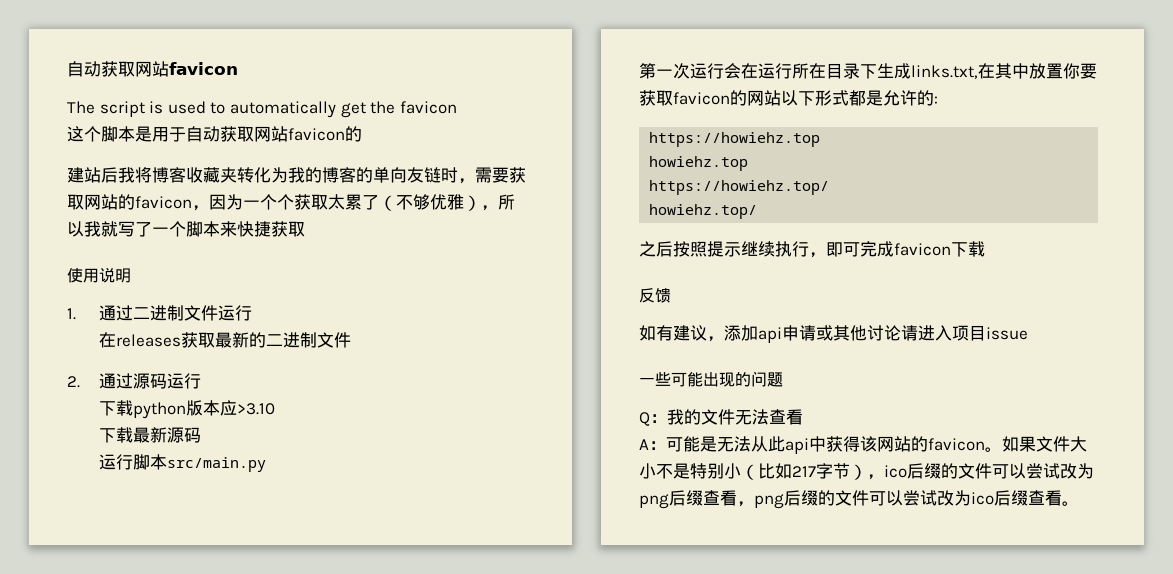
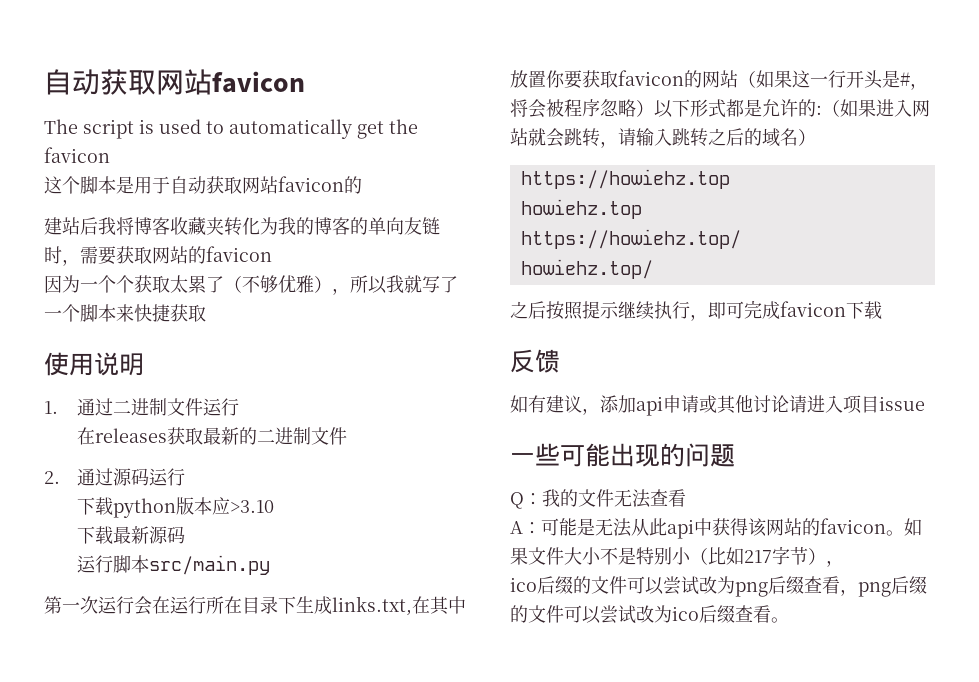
[192,205,209,211] ， -> (272, 254) //
(781, 98) none -> [738,70,928,90] [510,99,654,118] （如果这一行开头是#，将会被程序忽略）
(938, 100) none -> [822,99,930,117] [510,128,816,148] （如果进入网站就会跳转，请输入跳转之后的域名）
(884, 477) none -> (844, 563) //

